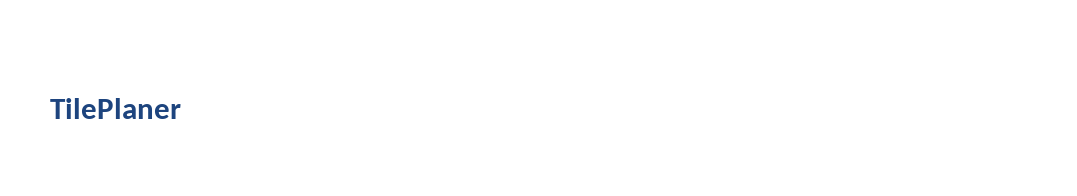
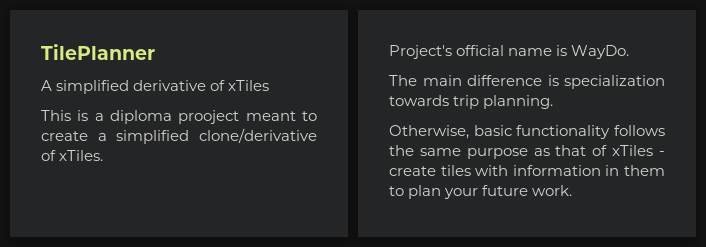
[50,98,181,119] TilePlaner -> [41,44,155,60] [41,80,270,94] [41,110,317,124] [41,128,317,144] [41,150,104,161] [389,45,630,59] [389,75,665,89] [389,95,554,109] [389,125,665,139] [389,145,665,159] [389,165,665,176] [389,185,573,199] TilePlanner // A simplified derivative of xTiles // This is a diploma prooject meant to create a simplified clone/derivative of xTiles. // Project's official name is WayDo. // The main difference is specialization towards trip planning. // Otherwise, basic functionality follows the same purpose as that of xTiles - create tiles with information in them to plan your future work.

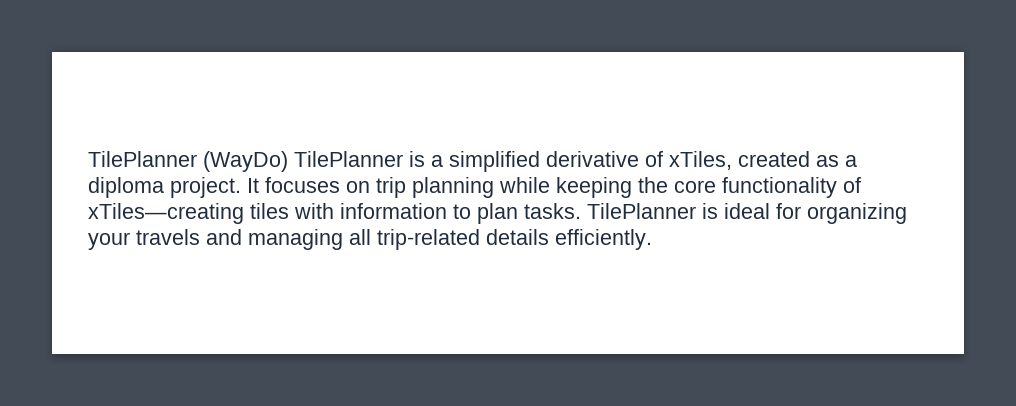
[41,44,155,60] [41,80,270,94] [41,110,317,124] [41,128,317,144] [41,150,104,161] [389,45,630,59] [389,75,665,89] [389,95,554,109] [389,125,665,139] [389,145,665,159] [389,165,665,176] [389,185,573,199] TilePlanner // A simplified derivative of xTiles // This is a diploma prooject meant to create a simplified clone/derivative of xTiles. // Project's official name is WayDo. // The main difference is specialization towards trip planning. // Otherwise, basic functionality follows the same purpose as that of xTiles - create tiles with information in them to plan your future work. -> [88,151,857,172] [88,177,861,198] [88,203,907,224] [88,229,652,250] TilePlanner (WayDo) TilePlanner is a simplified derivative of xTiles, created as a diploma project. It focuses on trip planning while keeping the core functionality of xTiles—creating tiles with information to plan tasks. TilePlanner is ideal for organizing your travels and managing all trip-related details efficiently.

